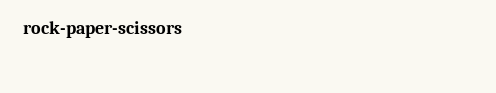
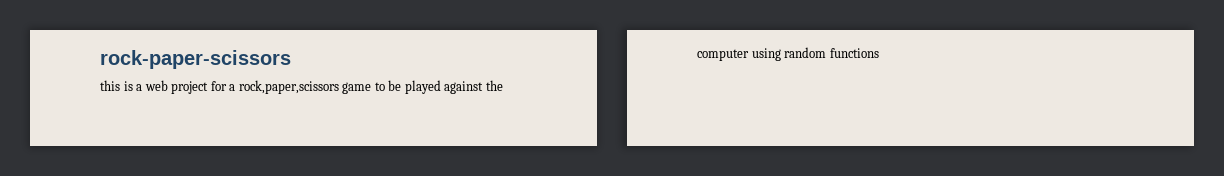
(182, 29) none -> [100,80,503,94] [697,47,879,61] // this is a web project for a rock,paper,scissors game to be played against the computer using random functions

